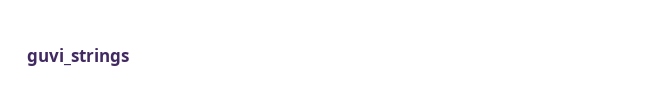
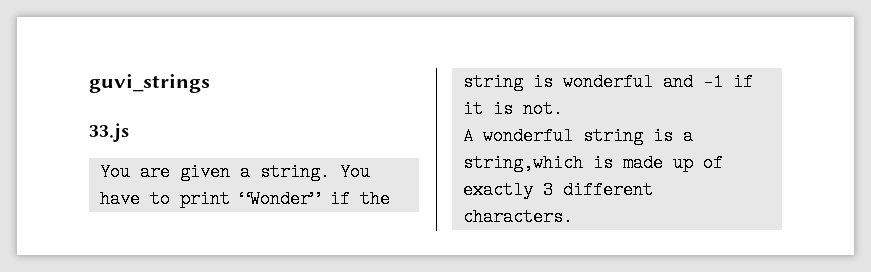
(129, 57) none -> [89,123,129,142] [100,163,371,181] [100,190,391,208] [463,73,754,91] [463,100,564,118] [463,127,694,145] [463,154,724,172] [463,181,654,199] [463,208,574,226] // 33.js // You are given a string. You have to print “Wonder” if the string is wonderful and -1 if it is not. // A wonderful string is a string,which is made up of exactly 3 different characters.

